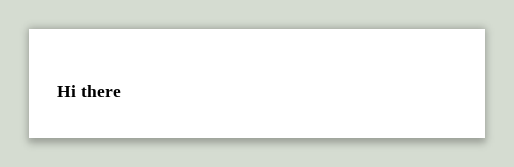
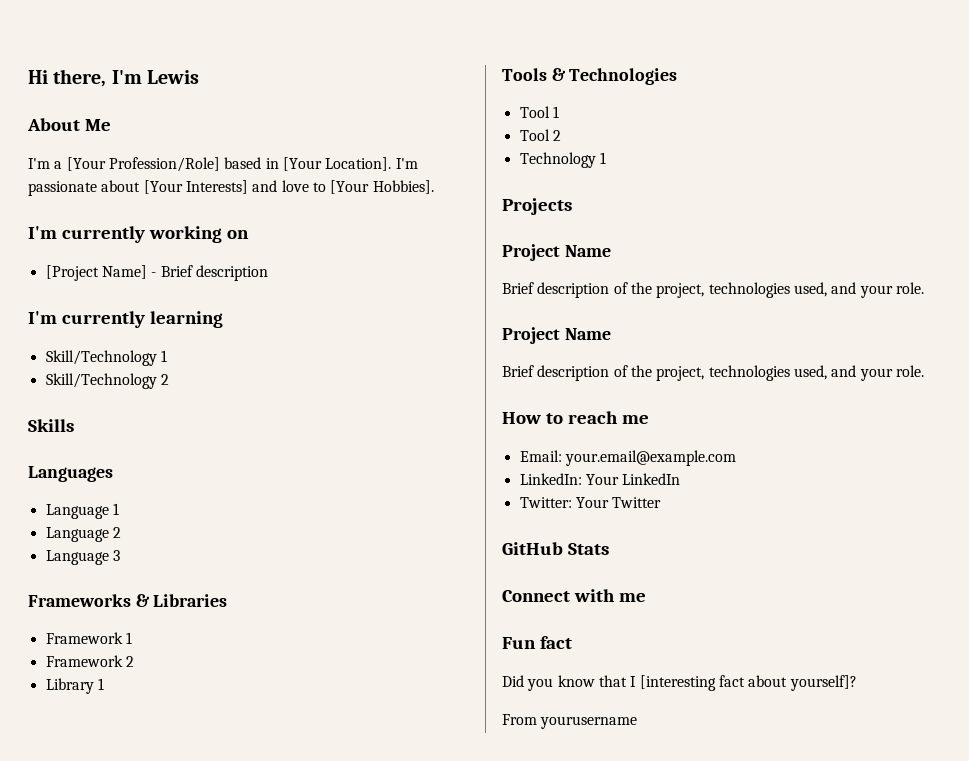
[80,85,121,97] there -> [53,69,200,87] [27,118,111,131] [28,157,418,172] [28,180,434,196] [28,226,249,243] [45,265,268,281] [28,311,223,328] [45,350,167,366] [45,373,169,389] [28,419,74,432] [28,466,113,482] [45,503,119,519] [45,527,121,542] [45,550,120,565] [28,594,228,607] [45,632,132,644] [45,655,134,667] [45,678,104,694] [502,68,678,85] [519,106,559,118] [519,129,561,141] [519,152,606,168] [502,198,572,215] [502,244,611,261] [502,282,924,298] [502,327,611,344] [502,365,924,381] [502,411,649,424] [519,450,736,466] [519,473,681,485] [519,497,662,508] [502,542,609,555] [502,589,646,602] [502,636,572,649] [502,675,857,691] [502,714,638,729] there, I'm Lewis // About Me // I'm a [Your Profession/Role] based in [Your Location]. I'm passionate about [Your Interests] and love to [Your Hobbies]. // I'm currently working on // [Project Name] - Brief description // I'm currently learning // Skill/Technology 1 // Skill/Technology 2 // Skills // Languages // Language 1 // Language 2 // Language 3 // Frameworks & Libraries // Framework 1 // Framework 2 // Library 1 // Tools & Technologies // Tool 1 // Tool 2 // Technology 1 // Projects // Project Name // Brief description of the project, technologies used, and your role. // Project Name // Brief description of the project, technologies used, and your role. // How to reach me // Email: your.email@example.com // LinkedIn: Your LinkedIn // Twitter: Your Twitter // GitHub Stats // Connect with me // Fun fact // Did you know that I [interesting fact about yourself]? // From yourusername

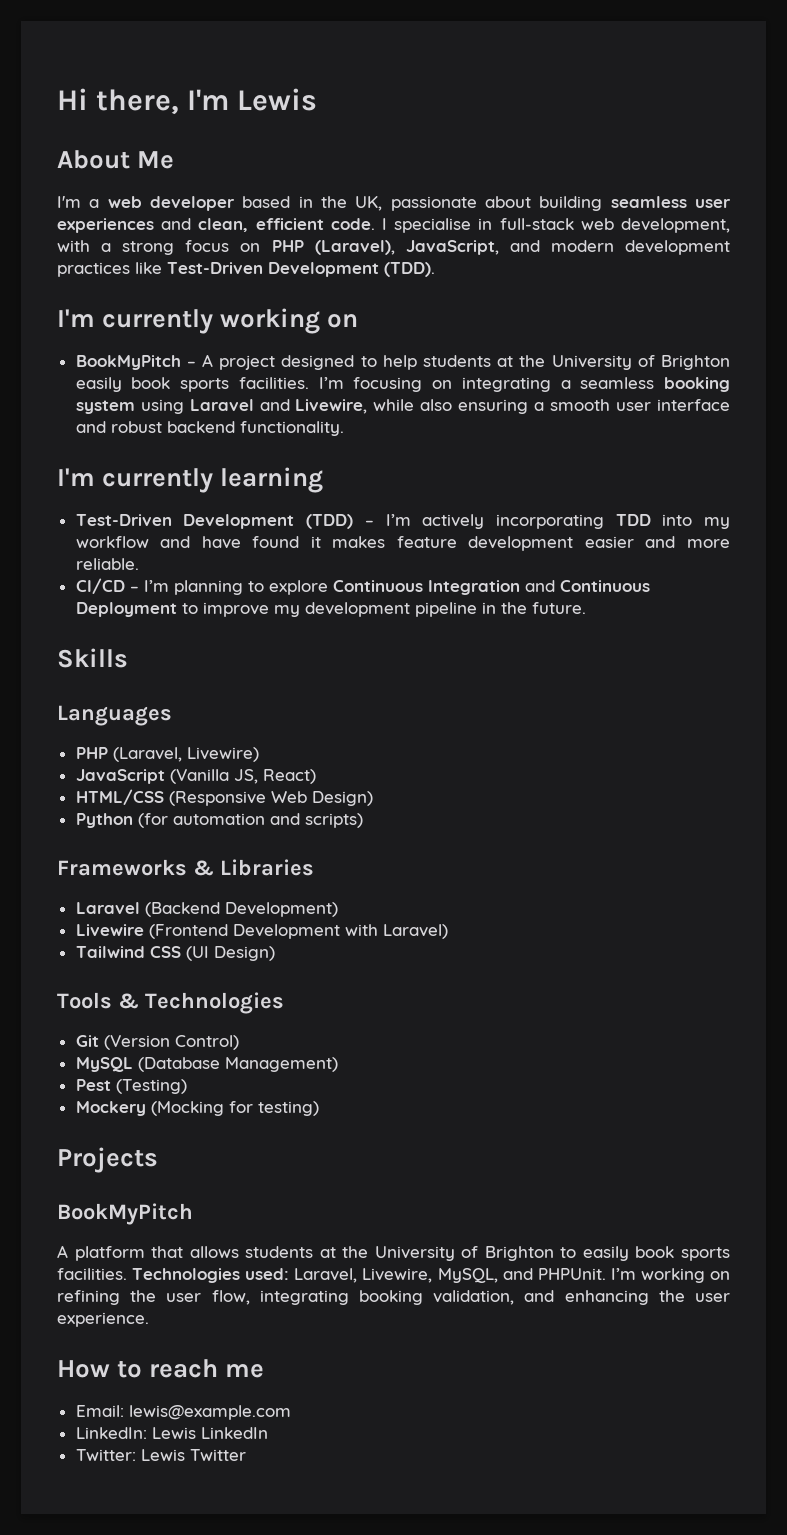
[66,157,418,172] [28,180,434,196] [28,226,249,243] [45,265,268,281] [28,311,223,328] [45,350,167,366] [45,373,169,389] [28,419,74,432] [28,466,113,482] [45,503,119,519] [45,527,121,542] [45,550,120,565] [28,594,228,607] [45,632,132,644] [45,655,134,667] [45,678,104,694] [502,68,678,85] [519,106,559,118] [519,129,561,141] [519,152,606,168] [502,198,572,215] [502,244,611,261] [502,282,924,298] [502,327,611,344] [502,365,924,381] [Your Profession/Role] based in [Your Location]. I'm passionate about [Your Interests] and love to [Your Hobbies]. // I'm currently working on // [Project Name] - Brief description // I'm currently learning // Skill/Technology 1 // Skill/Technology 2 // Skills // Languages // Language 1 // Language 2 // Language 3 // Frameworks & Libraries // Framework 1 // Framework 2 // Library 1 // Tools & Technologies // Tool 1 // Tool 2 // Technology 1 // Projects // Project Name // Brief description of the project, technologies used, and your role. // Project Name // Brief description of the project, technologies used, and your role. -> [107,196,731,211] [57,218,730,233] [57,240,731,255] [57,262,435,277] [57,308,359,334] [75,354,730,370] [75,377,730,392] [75,399,730,414] [75,421,344,436] [57,467,324,493] [75,514,731,529] [75,536,730,551] [75,558,139,570] [75,578,650,595] [75,602,586,617] [57,648,128,668] [57,705,172,726] [75,747,259,762] [75,769,316,784] [75,789,373,806] [75,813,363,828] [57,859,314,876] [75,902,338,917] [75,924,448,939] [75,946,275,961] [57,992,284,1014] [75,1035,239,1050] [75,1057,338,1072] [75,1079,187,1094] [75,1101,319,1116] [57,1147,158,1173] [57,1203,193,1225] [57,1245,731,1261] [57,1268,731,1283] [57,1290,730,1305] [57,1312,149,1327] web developer based in the UK, passionate about building seamless user experiences and clean, efficient code. I specialise in full-stack web development, with a strong focus on PHP (Laravel), JavaScript, and modern development practices like Test-Driven Development (TDD). // I'm currently working on // BookMyPitch – A project designed to help students at the University of Brighton easily book sports facilities. I’m focusing on integrating a seamless booking system using Laravel and Livewire, while also ensuring a smooth user interface and robust backend functionality. // I'm currently learning // Test-Driven Development (TDD) – I’m actively incorporating TDD into my workflow and have found it makes feature development easier and more reliable. // CI/CD – I’m planning to explore Continuous Integration and Continuous Deployment to improve my development pipeline in the future. // Skills // Languages // PHP (Laravel, Livewire) // JavaScript (Vanilla JS, React) // HTML/CSS (Responsive Web Design) // Python (for automation and scripts) // Frameworks & Libraries // Laravel (Backend Development) // Livewire (Frontend Development with Laravel) // Tailwind CSS (UI Design) // Tools & Technologies // Git (Version Control) // MySQL (Database Management) // Pest (Testing) // Mockery (Mocking for testing) // Projects // BookMyPitch // A platform that allows students at the University of Brighton to easily book sports facilities. Technologies used: Laravel, Livewire, MySQL, and PHPUnit. I’m working on refining the user flow, integrating booking validation, and enhancing the user experience.
[564,450,736,466] your.email@example.com -> [128,1405,291,1420] lewis@example.com
[585,474,619,485] Your -> [151,1427,196,1439] Lewis
[575,497,609,508] Your -> [140,1449,185,1461] Lewis
[502,542,609,555] [502,589,646,602] [502,636,572,649] [502,675,857,691] [502,714,638,729] // GitHub Stats // Connect with me // Fun fact // Did you know that I [interesting fact about yourself]? // From yourusername -> (246, 1455) none

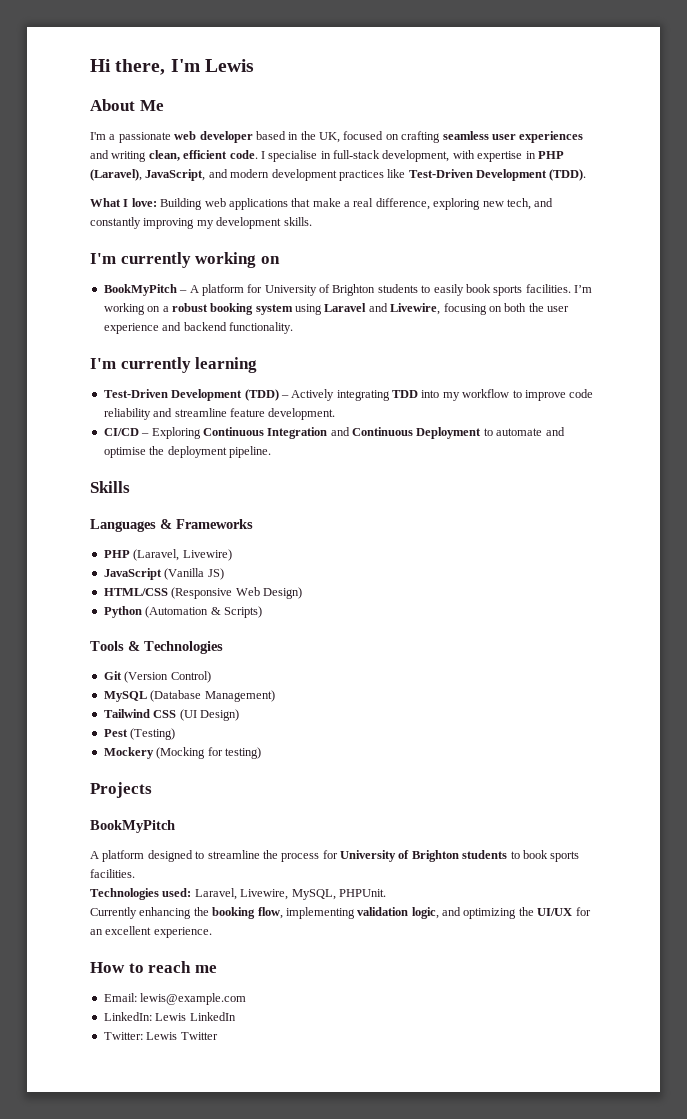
(100, 203) none -> [118,132,171,143] passionate
[390,196,603,211] passionate about building -> [343,131,441,143] focused on crafting
(192, 224) none -> [111,151,147,162] writing
[580,218,614,230] web -> (380, 154) none
[101,240,261,255] a strong focus on -> [477,151,536,162] expertise in
(435, 269) none -> [90,198,554,210] [90,217,312,229] // What I love: Building web applications that make a real difference, exploring new tech, and constantly improving my development skills.
[219,355,730,370] project designed to help students at the University of Brighton -> [201,284,431,296] platform for University of Brighton students to
[353,377,655,392] focusing on integrating a seamless -> [103,303,208,315] working on a robust
[373,399,730,414] [75,421,162,433] while also ensuring a smooth user interface and robust -> [443,303,569,315] [103,322,182,334] focusing on both the user experience and
[385,514,604,529] I’m actively incorporating -> [291,389,390,401] Actively integrating
[160,536,730,551] [75,558,139,570] [75,578,328,595] and have found it makes feature development easier and more reliable. // CI/CD – I’m planning to explore -> [512,389,594,401] [103,408,336,420] [103,427,201,439] to improve code reliability and streamline feature development. // CI/CD – Exploring
[202,602,586,617] improve my development pipeline in the future. -> [496,427,565,436] [103,446,271,458] automate and optimise the deployment pipeline.
(172, 715) none -> [160,519,253,529] & Frameworks
[233,769,316,784] JS, React) -> [207,568,224,580] JS)
[137,813,363,828] [57,859,314,876] [75,902,338,917] [75,924,448,939] [75,946,275,961] (for automation and scripts) // Frameworks & Libraries // Laravel (Backend Development) // Livewire (Frontend Development with Laravel) // Tailwind CSS (UI Design) -> [145,606,262,618] (Automation & Scripts)
(338, 1064) none -> [103,709,239,721] // Tailwind CSS (UI Design)
[151,1246,731,1261] [57,1268,127,1280] that allows students at the University of Brighton to easily book sports facilities. -> [147,850,580,862] [90,869,135,878] designed to streamline the process for University of Brighton students to book sports facilities. //
[502,1268,533,1280] and -> (336, 894) none
[610,1268,731,1283] [57,1290,730,1305] I’m working on refining the user flow, integrating booking validation, and enhancing the user -> [90,907,591,919] [90,926,152,935] // Currently enhancing the booking flow, implementing validation logic, and optimizing the UI/UX for an excellent

